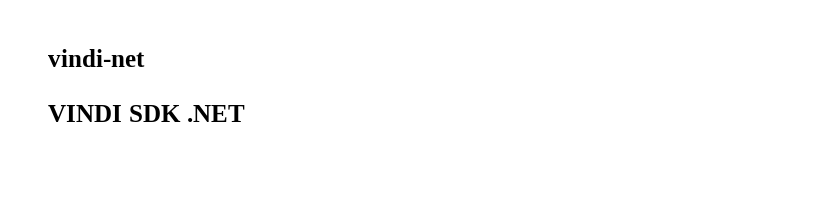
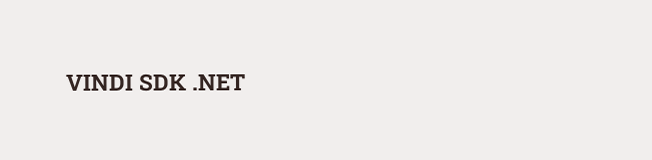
[48,49,145,67] vindi-net // -> (65, 82) none

